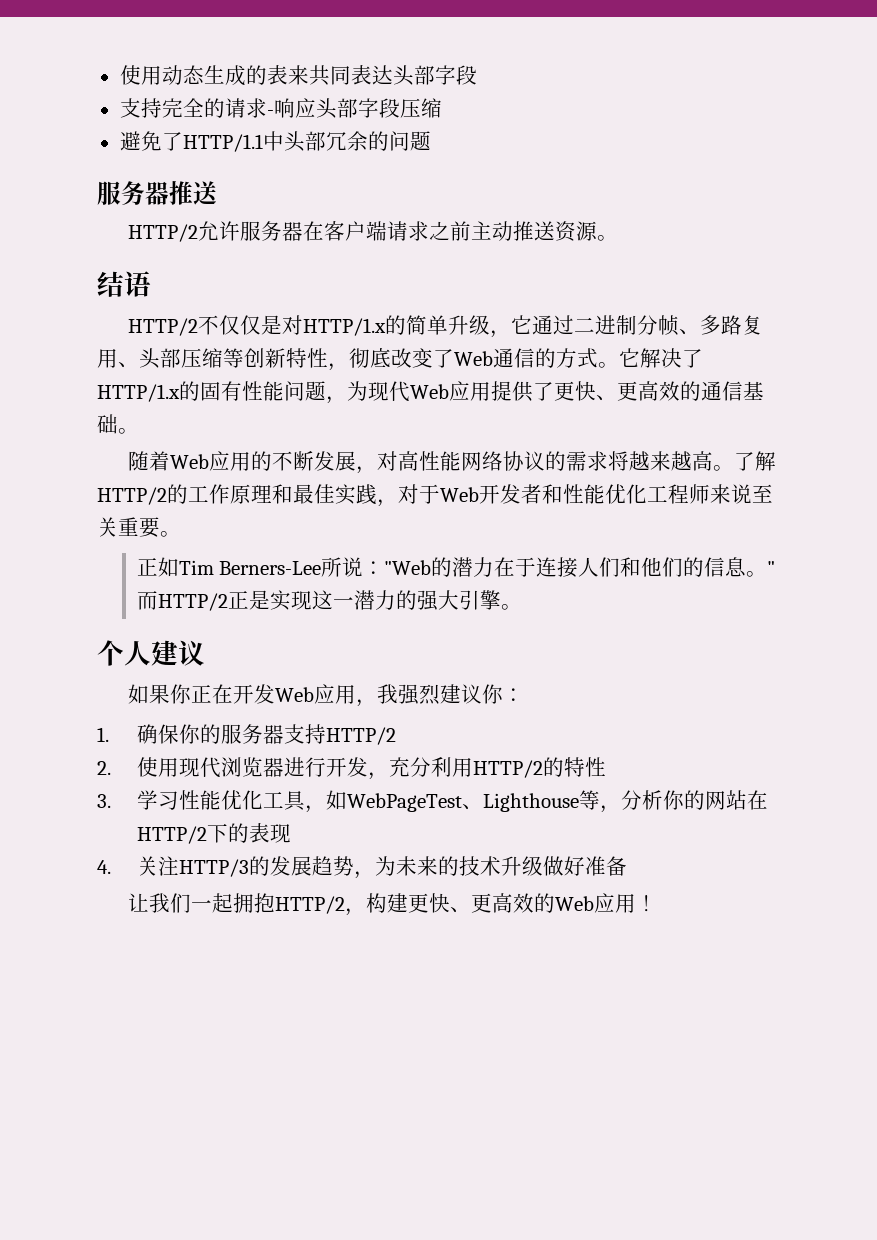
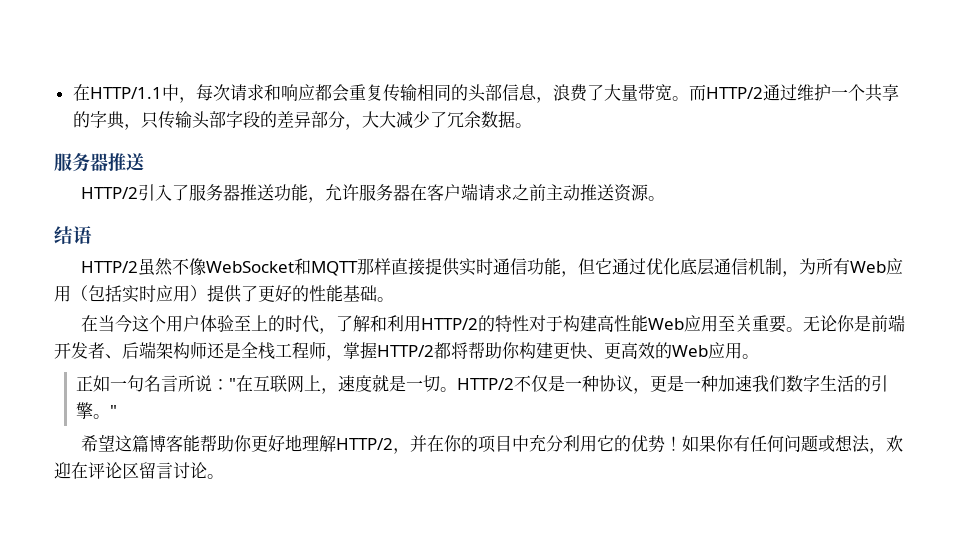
[119,65,477,86] [119,98,442,119] [119,131,431,152] [97,181,217,206] [128,224,199,242] 使用动态生成的表来共同表达头部字段 // 支持完全的请求-响应头部字段压缩 // 避免了HTTP/1.1中头部冗余的问题 // 服务器推送 // HTTP/2 -> [72,84,899,103] [72,111,532,130] [54,153,145,172] [81,184,326,203] 在HTTP/1.1中，每次请求和响应都会重复传输相同的头部信息，浪费了大量带宽。而HTTP/2通过维护一个共享的字典，只传输头部字段的差异部分，大大减少了冗余数据。 // 服务器推送 // HTTP/2引入了服务器推送功能，
[198,315,764,338] [97,348,703,371] [97,381,764,404] [97,414,139,434] [128,451,777,474] [97,484,773,507] [97,517,181,538] [136,557,776,578] [136,590,522,611] [97,640,205,666] [128,684,525,707] [97,724,396,745] [97,757,606,780] [97,790,768,813] [136,823,291,844] [97,856,627,879] [128,893,367,916] 不仅仅是对HTTP/1.x的简单升级，它通过二进制分帧、多路复用、头部压缩等创新特性，彻底改变了Web通信的方式。它解决了HTTP/1.x的固有性能问题，为现代Web应用提供了更快、更高效的通信基础。 // 随着Web应用的不断发展，对高性能网络协议的需求将越来越高。了解HTTP/2的工作原理和最佳实践，对于Web开发者和性能优化工程师来说至关重要。 // 正如Tim Berners-Lee所说："Web的潜力在于连接人们和他们的信息。"而HTTP/2正是实现这一潜力的强大引擎。 // 个人建议 // 如果你正在开发Web应用，我强烈建议你： // 1.确保你的服务器支持HTTP/2 // 2.使用现代浏览器进行开发，充分利用HTTP/2的特性 // 3.学习性能优化工具，如WebPageTest、Lighthouse等，分析你的网站在HTTP/2下的表现 // 4.关注HTTP/3的发展趋势，为未来的技术升级做好准备 // 让我们一起拥抱HTTP/2， -> [138,258,904,277] [54,285,394,303] [81,314,906,334] [54,341,520,361] 虽然不像WebSocket和MQTT那样直接提供实时通信功能，但它通过优化底层通信机制，为所有Web应用（包括实时应用）提供了更好的性能基础。 // 在当今这个用户体验至上的时代，了解和利用HTTP/2的特性对于构建高性能Web应用至关重要。无论你是前端开发者、后端架构师还是全栈工程师，掌握HTTP/2都将帮助你
[636,894,658,912] ！ -> [742,354,759,359] [76,374,889,394] [76,402,118,419] [81,434,904,454] [54,462,224,479] 。 // 正如一句名言所说："在互联网上，速度就是一切。HTTP/2不仅是一种协议，更是一种加速我们数字生活的引擎。" // 希望这篇博客能帮助你更好地理解HTTP/2，并在你的项目中充分利用它的优势！如果你有任何问题或想法，欢迎在评论区留言讨论。

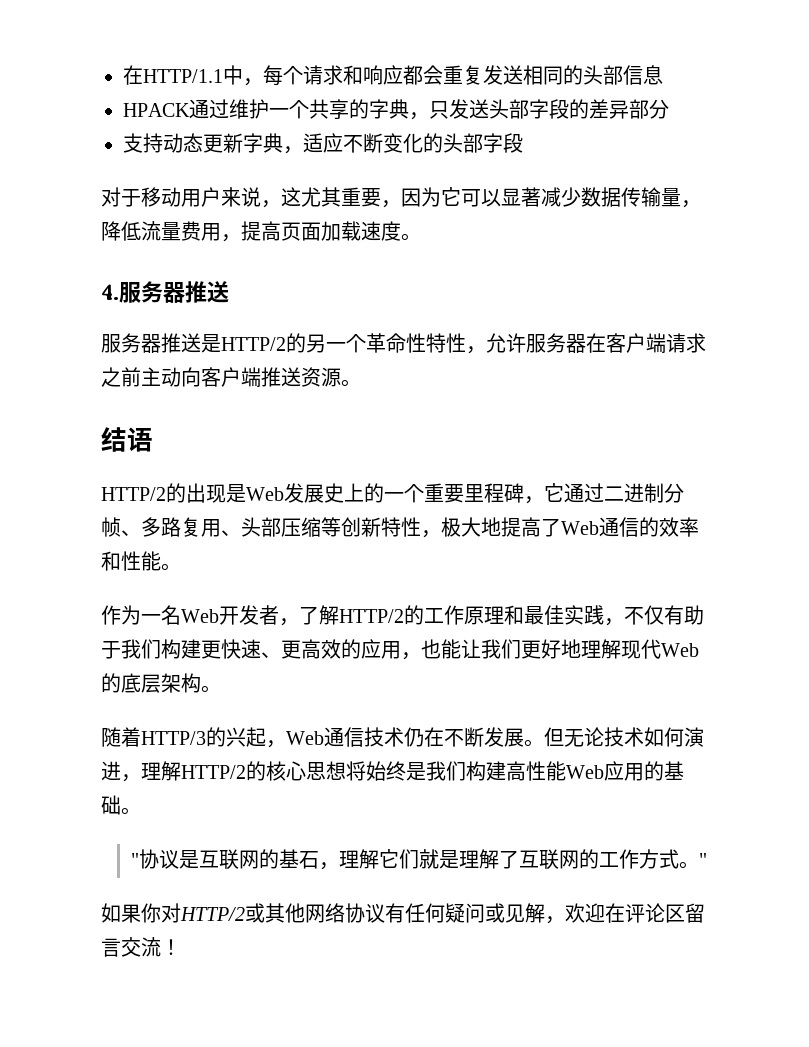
[212,84,230,101] 次 -> [283,66,303,85] 个
[382,84,417,102] 传输 -> [483,65,523,85] 发送
[535,84,763,103] ，浪费了大量带宽。而HTTP/2 -> [123,103,190,117] // HPACK
[157,111,192,129] 传输 -> [449,99,489,119] 发送
[344,111,532,130] [54,153,145,172] [81,184,309,201] ，大大减少了冗余数据。 // 服务器推送 // HTTP/2引入了服务器推送功能 -> [123,133,523,154] [101,187,701,208] [101,221,421,242] [101,281,229,303] [101,333,466,353] // 支持动态更新字典，适应不断变化的头部字段 // 对于移动用户来说，这尤其重要，因为它可以显著减少数据传输量，降低流量费用，提高页面加载速度。 // 4.服务器推送 // 服务器推送是HTTP/2的另一个革命性特性
(581, 192) none -> [181,367,261,387] 向客户端
[138,258,904,277] [54,285,394,303] [81,314,564,334] 虽然不像WebSocket和MQTT那样直接提供实时通信功能，但它通过优化底层通信机制，为所有Web应用（包括实时应用）提供了更好的性能基础。 // 在当今这个用户体验至上的时代，了解和利用HTTP/2的特性对于 -> [166,483,684,504] [101,517,699,538] [101,551,181,571] [101,605,704,626] [101,639,699,660] [101,673,221,693] [101,727,704,748] [101,761,466,782] 的出现是Web发展史上的一个重要里程碑，它通过二进制分帧、多路复用、头部压缩等创新特性，极大地提高了Web通信的效率和性能。 // 作为一名Web开发者，了解HTTP/2的工作原理和最佳实践，不仅有助于我们构建更快速、更高效的应用，也能让我们更好地理解现代Web的底层架构。 // 随着HTTP/3的兴起，Web通信技术仍在不断发展。但无论技术如何演进，理解HTTP/2的核心思想将始终是我们
[718,314,906,333] [54,341,759,361] [76,374,889,394] [76,402,118,419] [81,434,871,454] 至关重要。无论你是前端开发者、后端架构师还是全栈工程师，掌握HTTP/2都将帮助你构建更快、更高效的Web应用。 // 正如一句名言所说："在互联网上，速度就是一切。HTTP/2不仅是一种协议，更是一种加速我们数字生活的引擎。" // 希望这篇博客能帮助你更好地理解HTTP/2，并在你的项目中充分利用它的优势！如果你有任何问题或想法 -> [644,761,684,781] [101,795,141,815] [130,849,707,870] [101,903,545,923] 的基础。 // "协议是互联网的基石，理解它们就是理解了互联网的工作方式。" // 如果你对HTTP/2或其他网络协议有任何疑问或见解
[173,462,224,479] 讨论。 -> [121,937,181,957] 交流！

